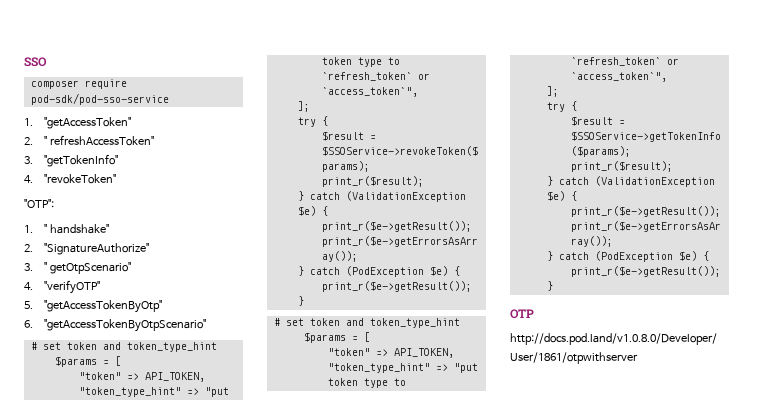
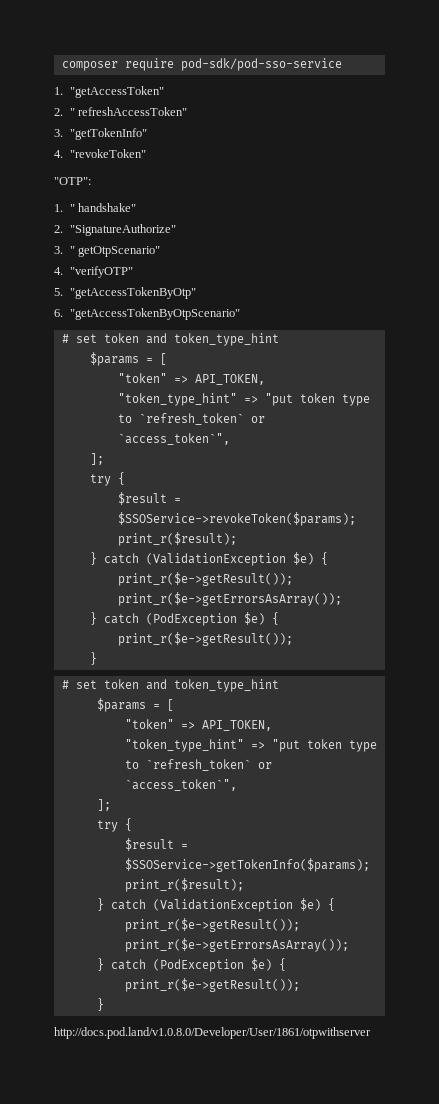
[24,57,47,67] SSO // -> (61, 66) none
[510,309,534,319] // OTP -> (104, 1004) none

